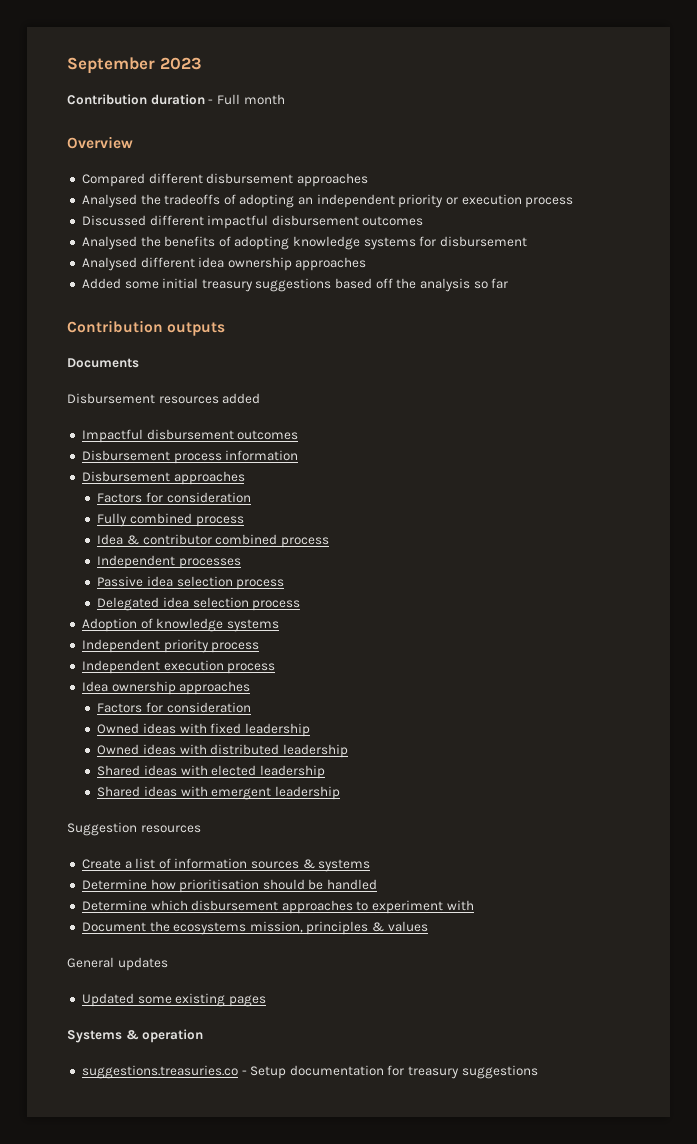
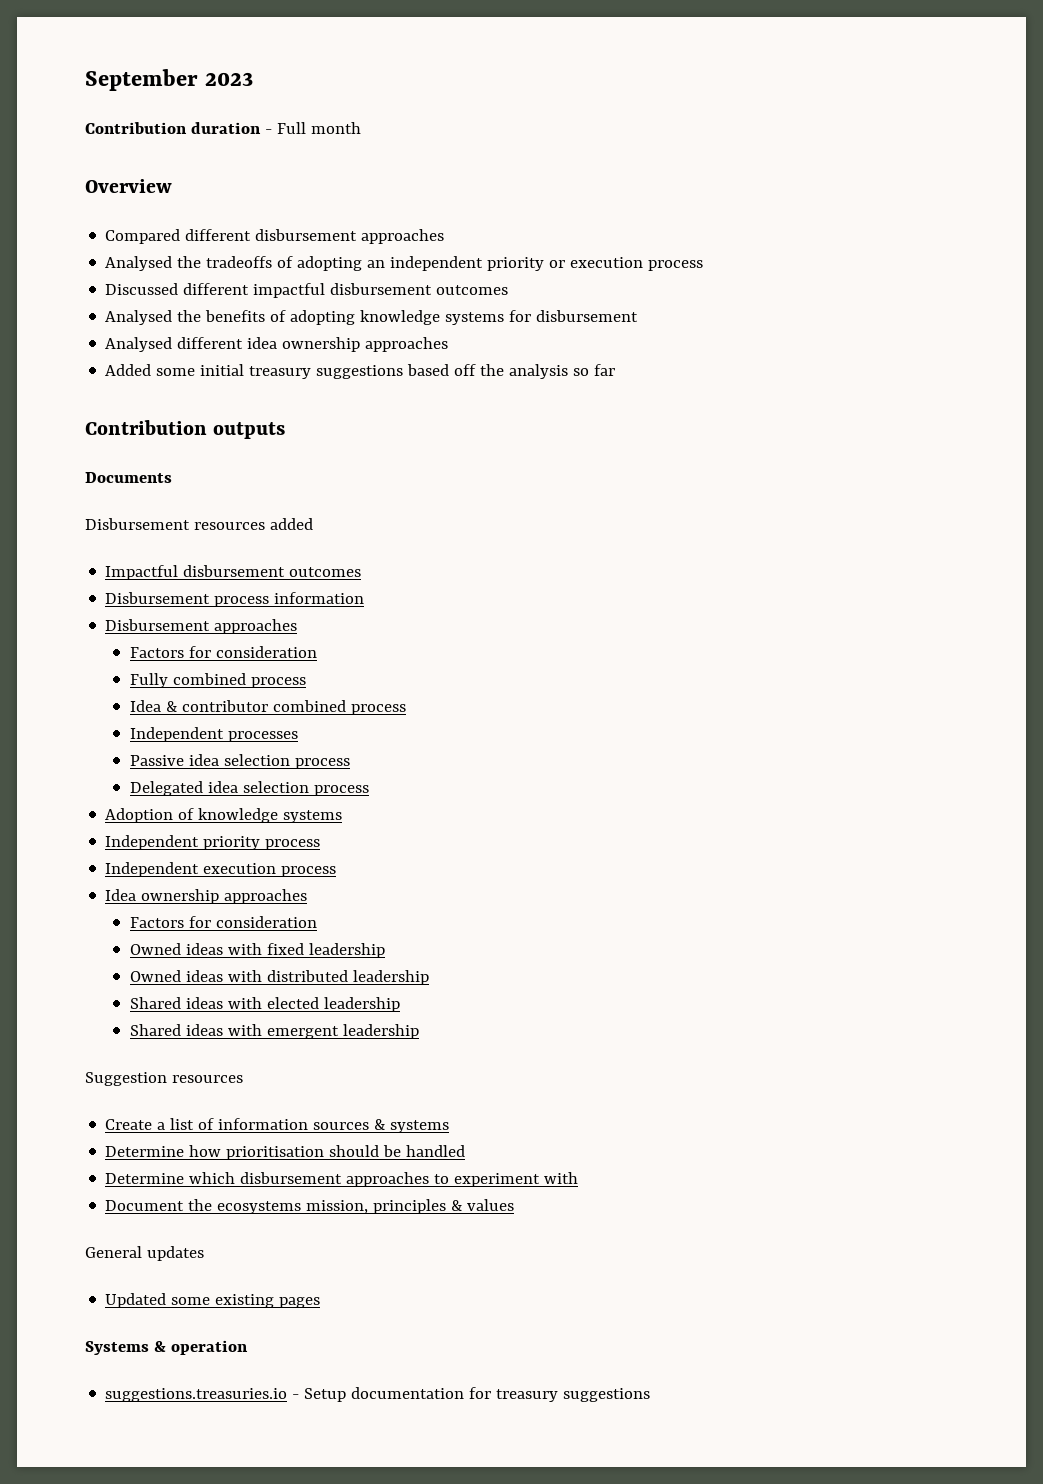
[81,1065,238,1079] suggestions.treasuries.co -> [105,1388,288,1402] suggestions.treasuries.io

